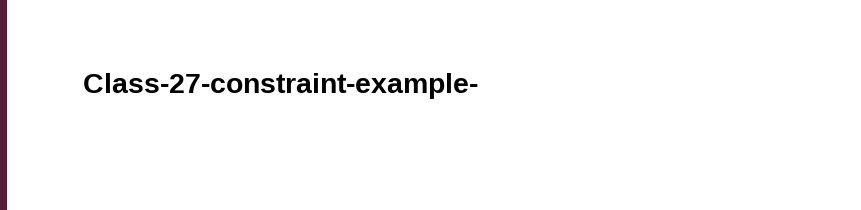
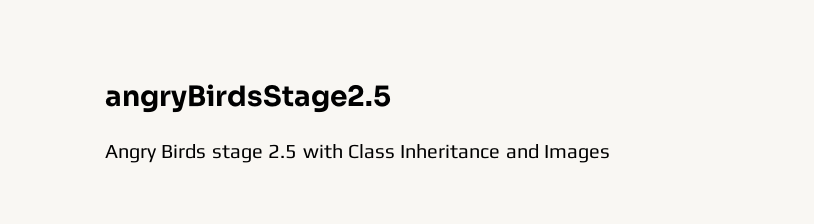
[83,73,478,99] Class-27-constraint-example- -> [105,84,391,113] [105,144,611,163] angryBirdsStage2.5 // Angry Birds stage 2.5 with Class Inheritance and Images

